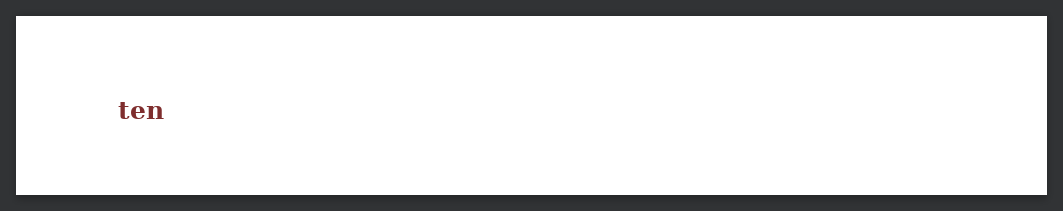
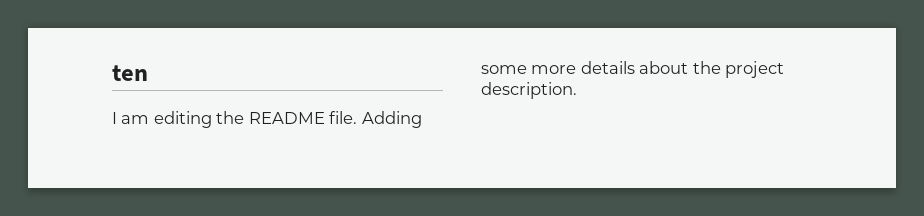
(164, 110) none -> [112,111,422,128] [481,61,785,78] [481,82,577,99] // I am editing the README file. Adding some more details about the project description.

